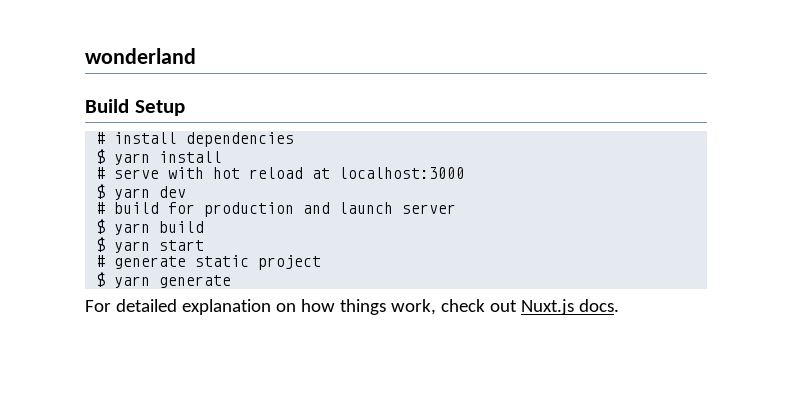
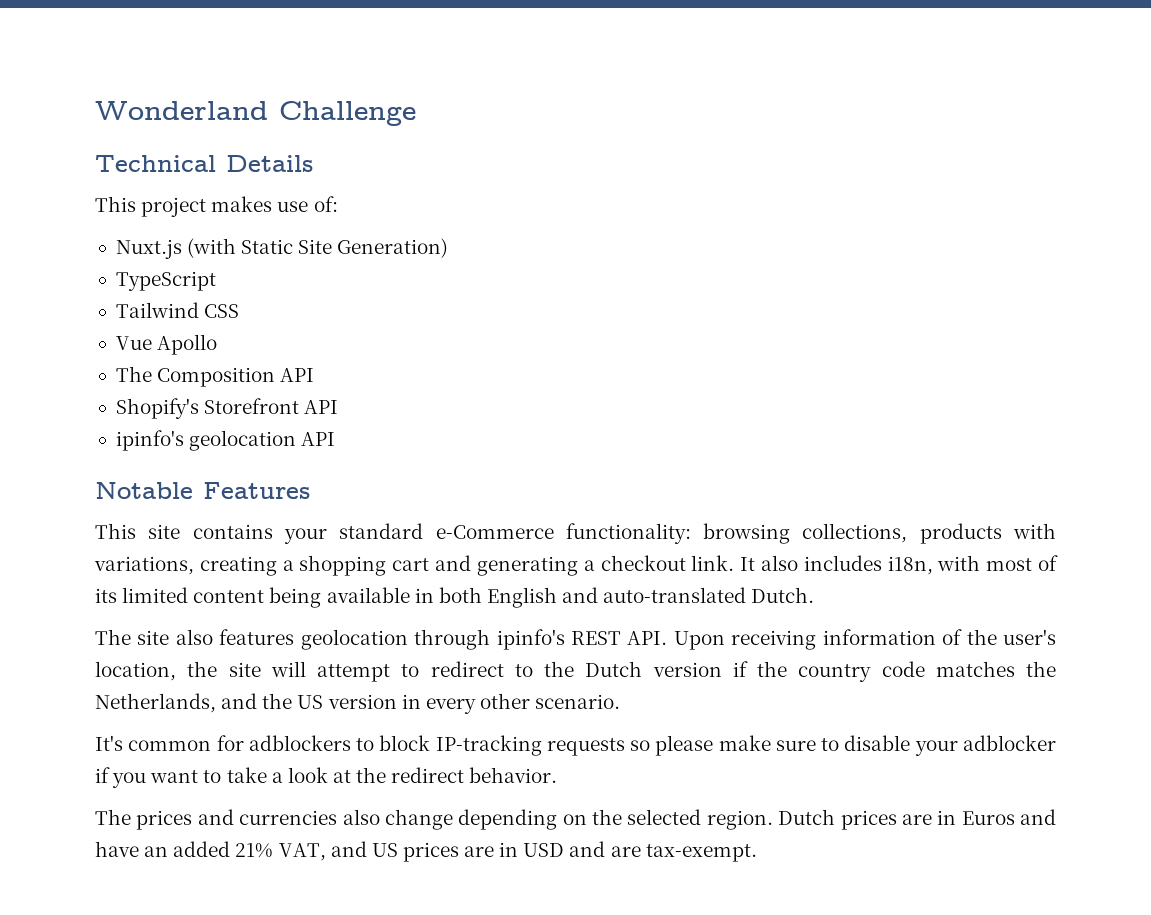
[85,48,196,64] [85,99,185,116] [96,132,295,147] [96,149,223,165] [96,167,466,179] [96,184,187,200] [96,202,457,217] [96,219,205,235] [96,237,205,253] [96,255,322,270] [96,272,232,288] [85,299,619,315] wonderland // Build Setup // # install dependencies // $ yarn install // # serve with hot reload at localhost:3000 // $ yarn dev // # build for production and launch server // $ yarn build // $ yarn start // # generate static project // $ yarn generate // For detailed explanation on how things work, check out Nuxt.js docs. -> [95,101,416,126] [95,155,313,172] [95,196,338,217] [115,238,449,259] [115,271,216,291] [115,302,240,318] [115,334,218,355] [115,366,315,387] [115,398,339,419] [115,430,336,451] [95,482,310,499] [95,523,1056,544] [94,555,1058,576] [95,587,815,608] [95,629,1056,650] [95,661,1056,682] [95,693,621,714] [95,735,1056,756] [95,767,558,788] [95,809,1056,830] [95,841,757,862] Wonderland Challenge // Technical Details // This project makes use of: // Nuxt.js (with Static Site Generation) // TypeScript // Tailwind CSS // Vue Apollo // The Composition API // Shopify's Storefront API // ipinfo's geolocation API // Notable Features // This site contains your standard e-Commerce functionality: browsing collections, products with variations, creating a shopping cart and generating a checkout link. It also includes i18n, with most of its limited content being available in both English and auto-translated Dutch. // The site also features geolocation through ipinfo's REST API. Upon receiving information of the user's location, the site will attempt to redirect to the Dutch version if the country code matches the Netherlands, and the US version in every other scenario. // It's common for adblockers to block IP-tracking requests so please make sure to disable your adblocker if you want to take a look at the redirect behavior. // The prices and currencies also change depending on the selected region. Dutch prices are in Euros and have an added 21% VAT, and US prices are in USD and are tax-exempt.

